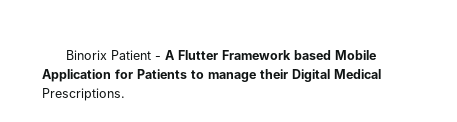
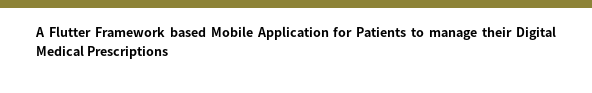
[65,50,161,60] Binorix Patient - -> (35, 32) none
[42,88,125,101] Prescriptions. -> [87,46,169,59] Prescriptions

